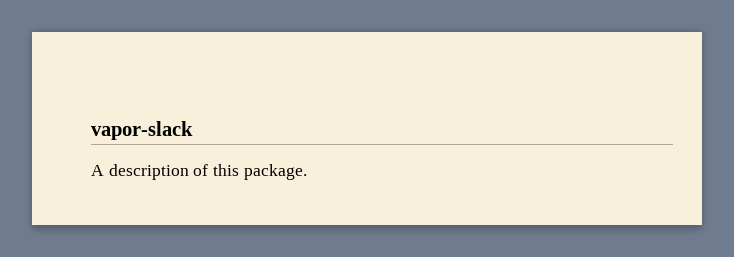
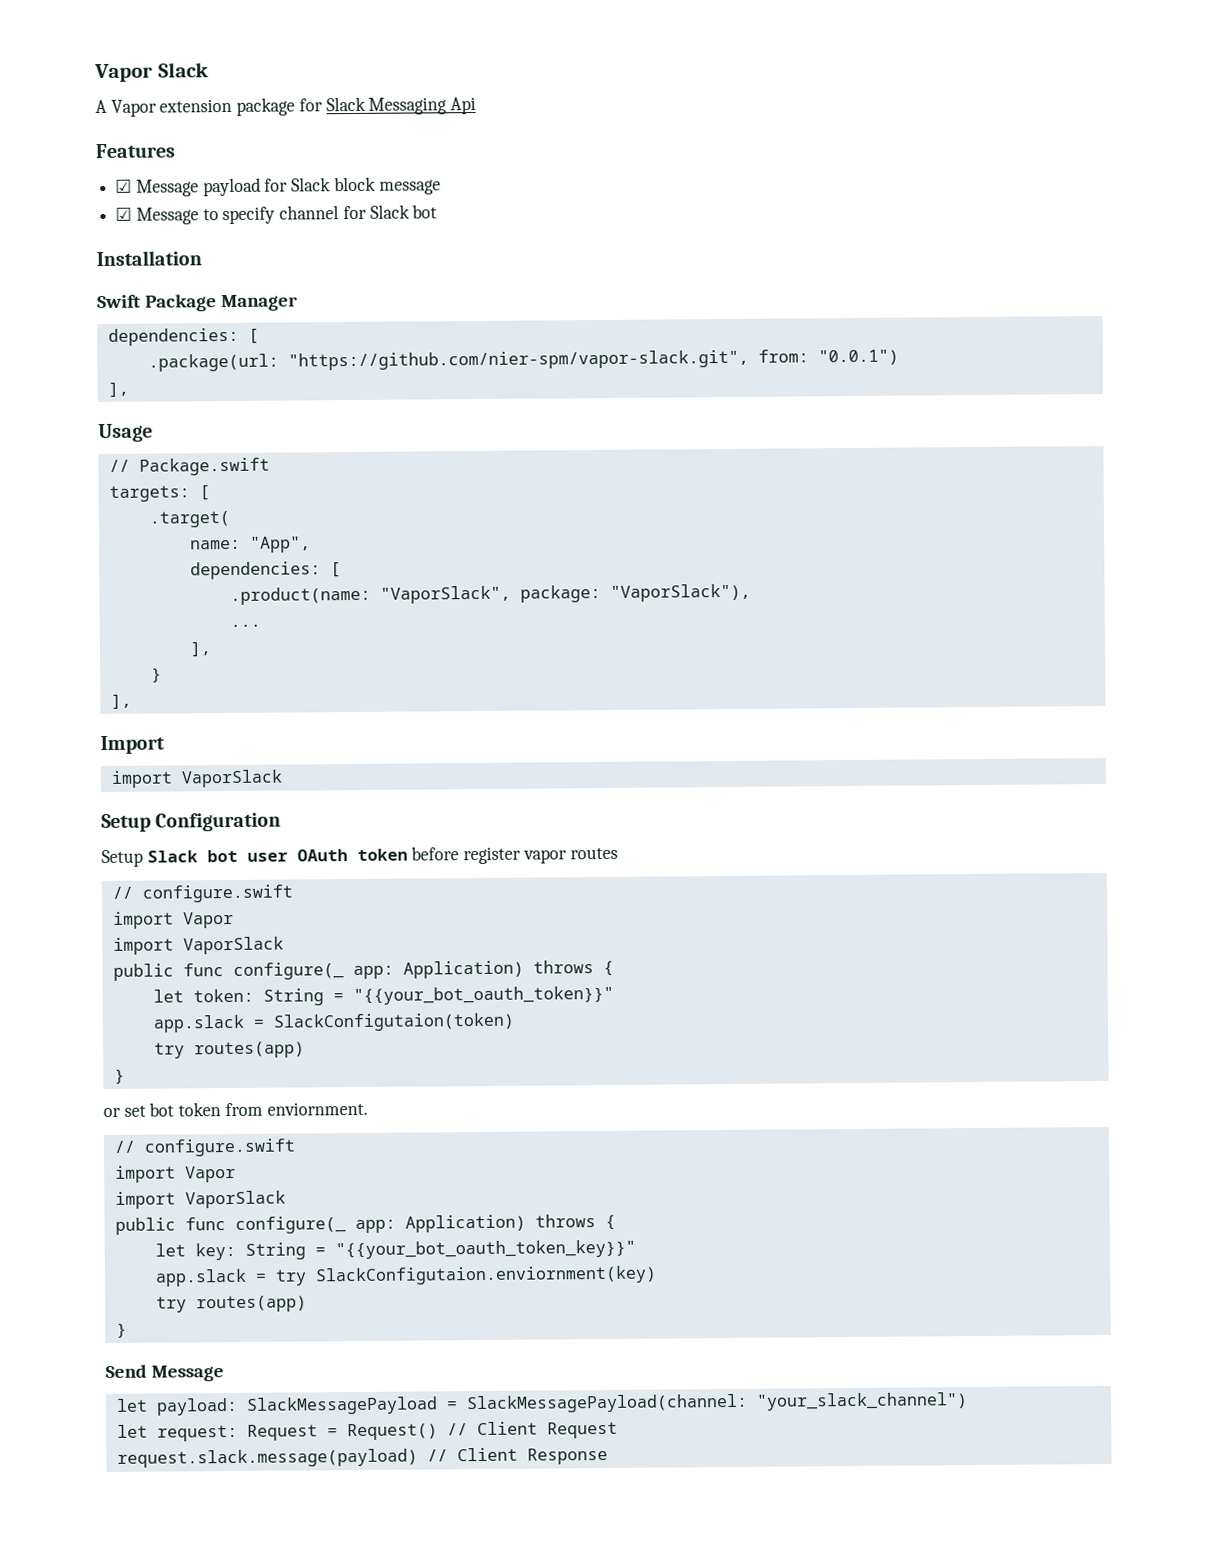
[91,121,193,140] vapor-slack -> [94,62,209,83] Vapor Slack
[108,164,307,180] description of this package. -> [110,96,477,117] [95,143,176,159] [115,176,441,197] [115,204,438,225] [96,250,202,267] [97,294,298,312] [107,327,259,346] [147,349,899,372] [107,381,129,397] [98,423,153,443] [108,457,270,476] [108,485,210,502] [148,510,230,528] [189,536,311,553] [189,561,341,580] [229,583,751,605] [229,623,261,627] [189,641,212,657] [150,667,162,683] [110,693,132,709] [100,735,165,755] [110,769,283,788] [101,812,282,833] [101,846,618,868] [111,884,293,903] [112,911,234,929] [112,936,284,955] [112,960,614,981] [152,985,614,1006] [152,1012,515,1033] [153,1041,305,1059] [113,1068,125,1084] [103,1101,368,1118] [113,1138,296,1157] [114,1165,236,1183] [114,1190,286,1209] [114,1214,616,1235] [154,1239,636,1261] [154,1265,657,1287] [155,1295,307,1313] [115,1322,127,1338] [105,1364,224,1382] [115,1392,968,1416] [116,1421,618,1442] [116,1447,608,1468] Vapor extension package for Slack Messaging Api // Features // ☑ Message payload for Slack block message // ☑ Message to specify channel for Slack bot // Installation // Swift Package Manager // dependencies: [ // .package(url: "https://github.com/nier-spm/vapor-slack.git", from: "0.0.1") // ], // Usage // // Package.swift // targets: [ // .target( // name: "App", // dependencies: [ // .product(name: "VaporSlack", package: "VaporSlack"), // ... // ], // } // ], // Import // import VaporSlack // Setup Configuration // Setup Slack bot user OAuth token before register vapor routes // // configure.swift // import Vapor // import VaporSlack // public func configure(_ app: Application) throws { // let token: String = "{{your_bot_oauth_token}}" // app.slack = SlackConfigutaion(token) // try routes(app) // } // or set bot token from enviornment. // // configure.swift // import Vapor // import VaporSlack // public func configure(_ app: Application) throws { // let key: String = "{{your_bot_oauth_token_key}}" // app.slack = try SlackConfigutaion.enviornment(key) // try routes(app) // } // Send Message // let payload: SlackMessagePayload = SlackMessagePayload(channel: "your_slack_channel") // let request: Request = Request() // Client Request // request.slack.message(payload) // Client Response

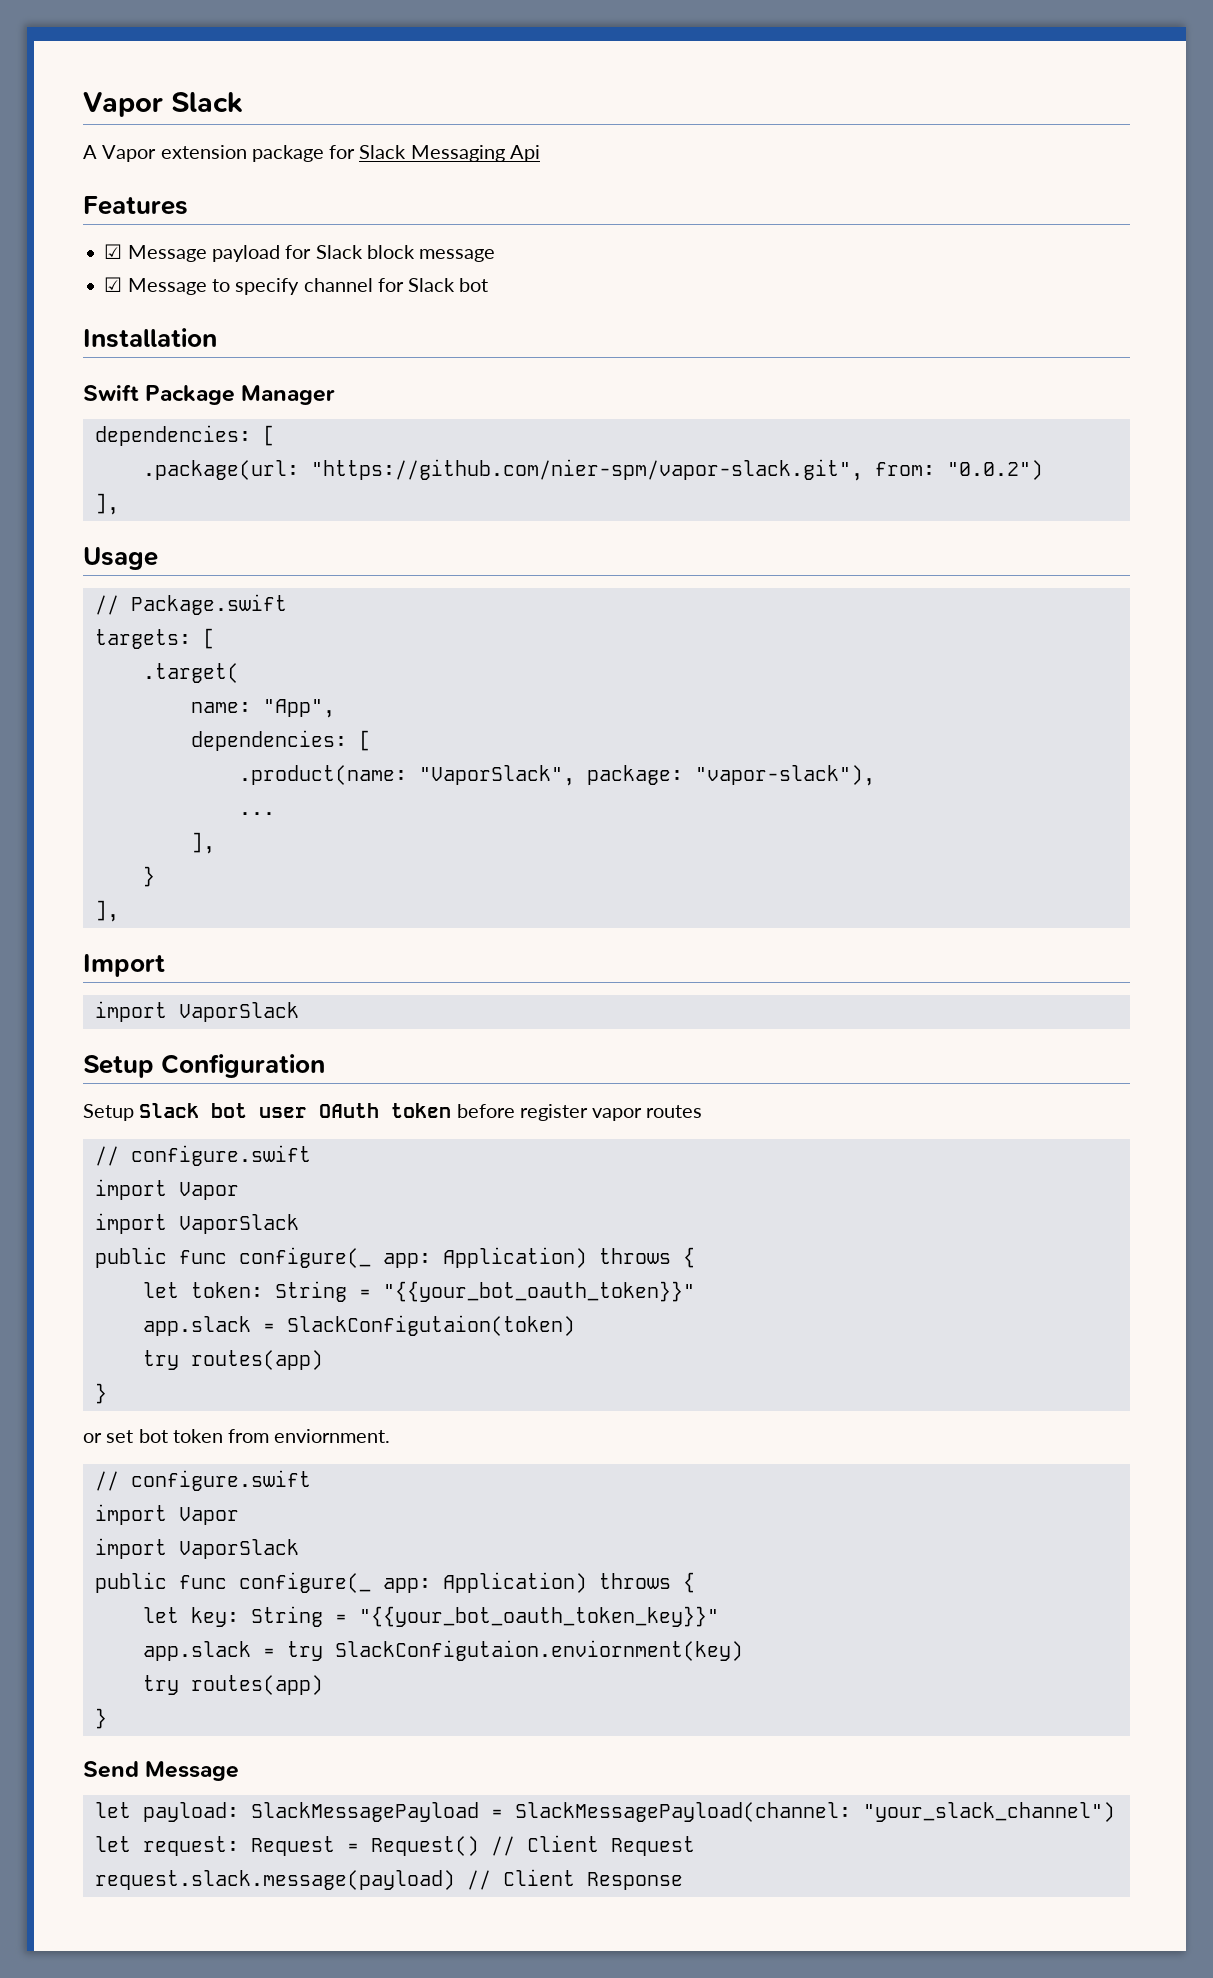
[817,349,899,366] "0.0.1") -> [946,460,1043,480] "0.0.2")
[609,583,751,602] "VaporSlack"), -> [694,765,875,786] "vapor-slack"),

